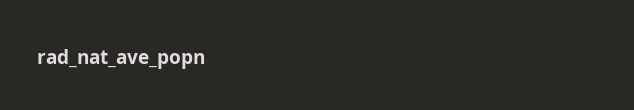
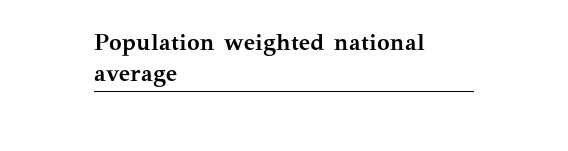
[37,49,205,69] rad_nat_ave_popn -> [94,34,425,56] [94,69,177,87] Population weighted national average

